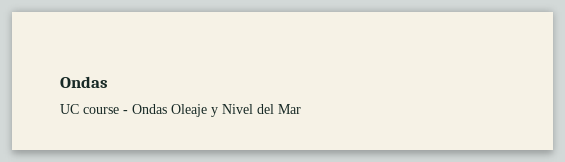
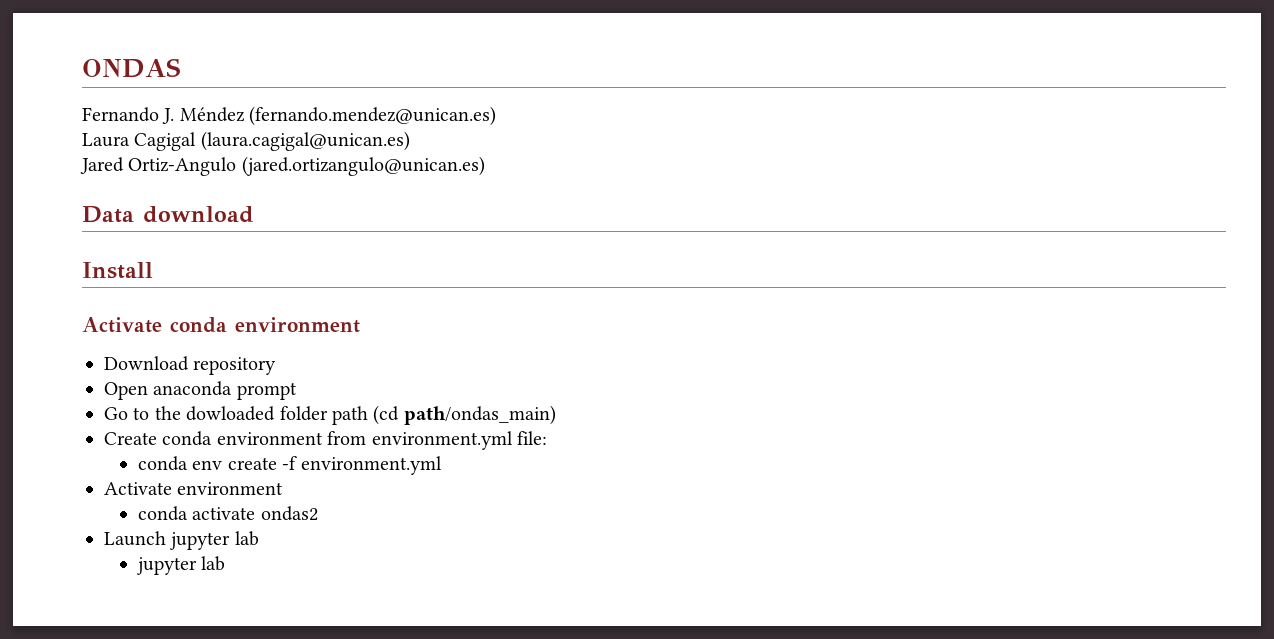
[60,76,108,88] [60,104,301,117] Ondas // UC course - Ondas Oleaje y Nivel del Mar -> [82,58,181,78] [82,106,497,126] [82,131,410,151] [80,156,485,176] [82,206,254,223] [82,262,153,279] [82,317,360,333] [104,356,277,375] [104,381,297,400] [104,405,556,425] [104,431,547,450] [137,456,442,475] [104,482,284,495] [137,506,318,521] [104,531,259,550] [136,556,226,575] ONDAS // Fernando J. Méndez (fernando.mendez@unican.es) // Laura Cagigal (laura.cagigal@unican.es) // Jared Ortiz-Angulo (jared.ortizangulo@unican.es) // Data download // Install // Activate conda environment // Download repository // Open anaconda prompt // Go to the dowloaded folder path (cd path/ondas_main) // Create conda environment from environment.yml file: // conda env create -f environment.yml // Activate environment // conda activate ondas2 // Launch jupyter lab // jupyter lab

